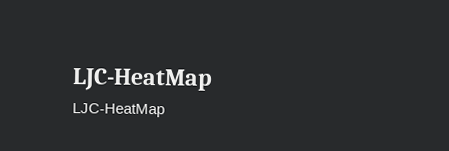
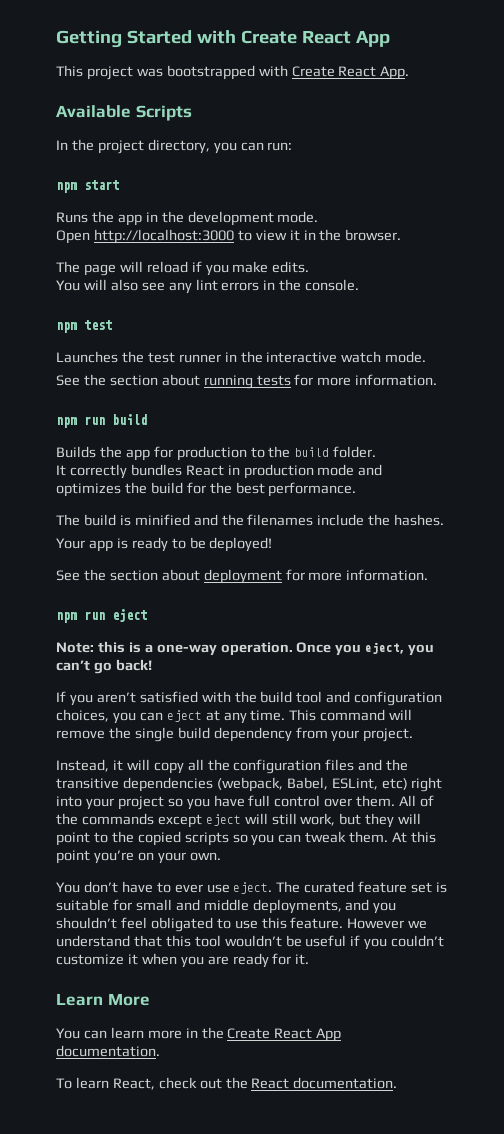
[72,68,213,92] [72,103,165,118] LJC-HeatMap // LJC-HeatMap -> [56,30,390,48] [56,65,410,80] [56,105,192,121] [56,139,293,154] [56,180,119,193] [56,211,319,226] [56,229,402,244] [56,261,310,276] [56,279,360,294] [56,320,112,333] [56,351,427,363] [56,374,438,389] [56,414,147,428] [56,446,377,461] [56,464,383,479] [56,482,357,497] [56,514,445,526] [56,537,273,552] [56,569,429,584] [56,609,147,623] [56,641,435,656] [56,659,152,674] [56,691,443,706] [56,709,413,724] [56,727,414,742] [56,759,409,774] [56,777,443,792] [56,795,435,810] [56,813,422,828] [56,831,437,846] [56,850,221,864] [56,881,448,894] [56,899,397,914] [56,917,428,932] [56,935,445,950] [56,953,310,968] [56,993,150,1006] [56,1027,342,1042] [56,1045,160,1057] [56,1077,398,1090] Getting Started with Create React App // This project was bootstrapped with Create React App. // Available Scripts // In the project directory, you can run: // npm start // Runs the app in the development mode. // Open http://localhost:3000 to view it in the browser. // The page will reload if you make edits. // You will also see any lint errors in the console. // npm test // Launches the test runner in the interactive watch mode. // See the section about running tests for more information. // npm run build // Builds the app for production to the build folder. // It correctly bundles React in production mode and optimizes the build for the best performance. // The build is minified and the filenames include the hashes. // Your app is ready to be deployed! // See the section about deployment for more information. // npm run eject // Note: this is a one-way operation. Once you eject, you can’t go back! // If you aren’t satisfied with the build tool and configuration choices, you can eject at any time. This command will remove the single build dependency from your project. // Instead, it will copy all the configuration files and the transitive dependencies (webpack, Babel, ESLint, etc) right into your project so you have full control over them. All of the commands except eject will still work, but they will point to the copied scripts so you can tweak them. At this point you’re on your own. // You don’t have to ever use eject. The curated feature set is suitable for small and middle deployments, and you shouldn’t feel obligated to use this feature. However we understand that this tool wouldn’t be useful if you couldn’t customize it when you are ready for it. // Learn More // You can learn more in the Create React App documentation. // To learn React, check out the React documentation.

